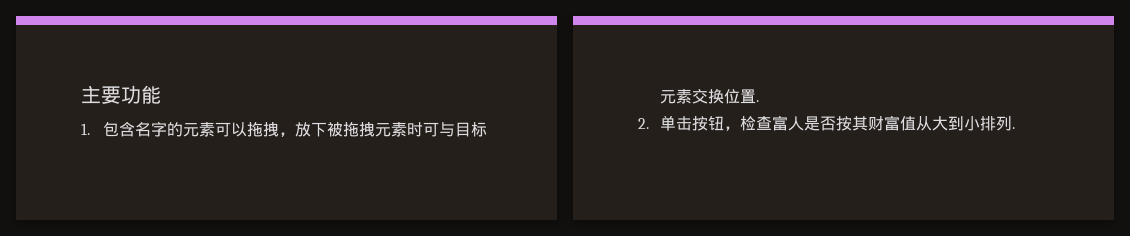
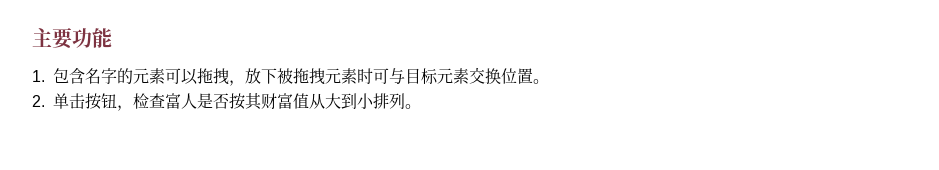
[755,100,759,102] . -> [533,79,549,84] 。
[1011,127,1015,129] . -> [405,104,421,109] 。

